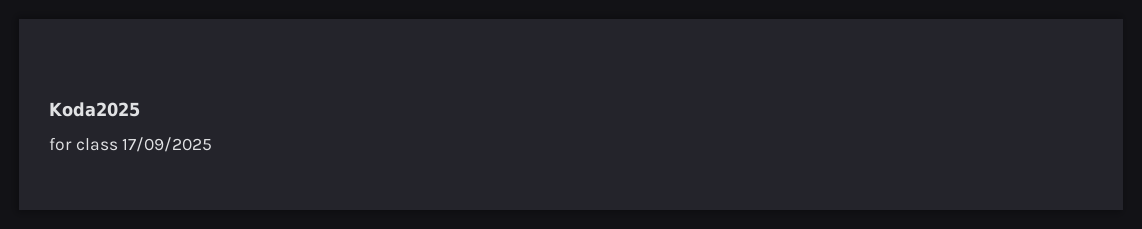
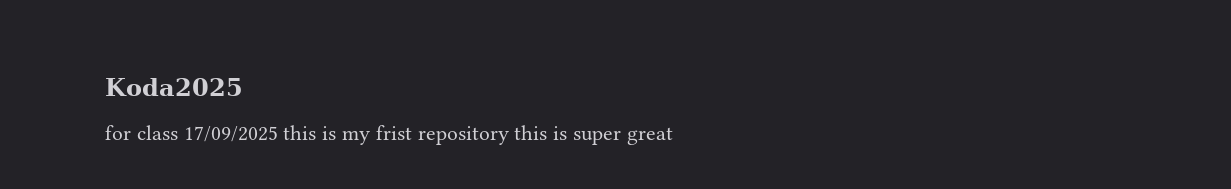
(213, 144) none -> [283,125,673,145] this is my frist repository this is super great

